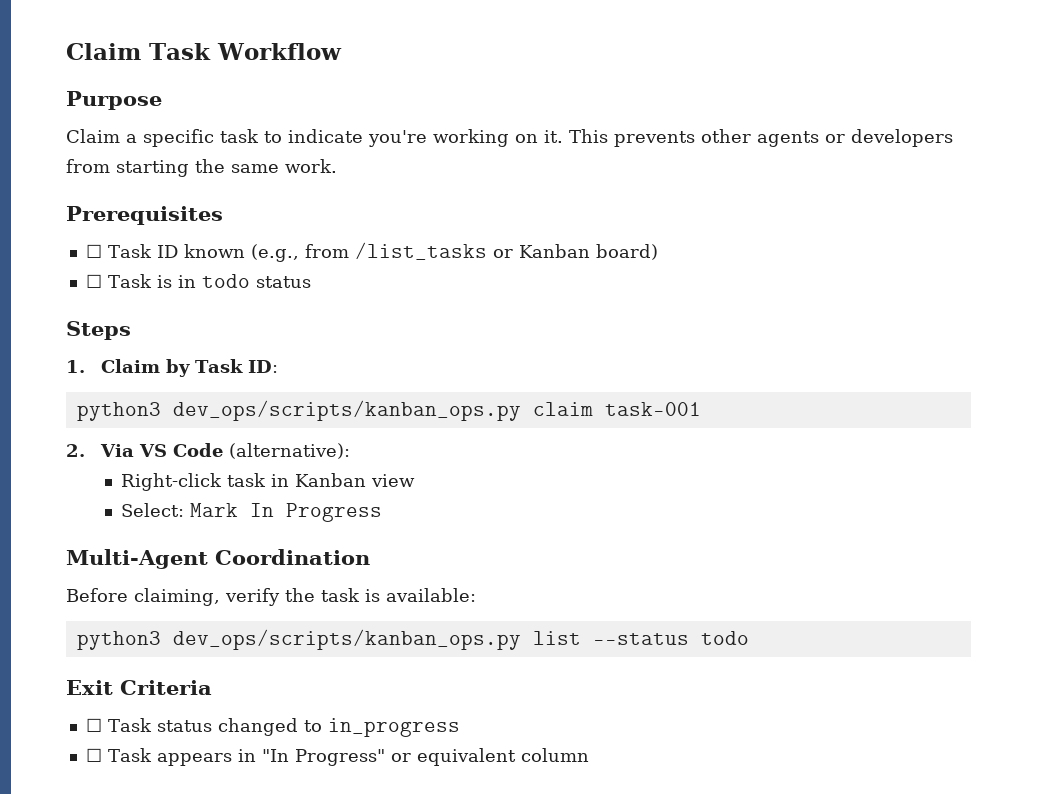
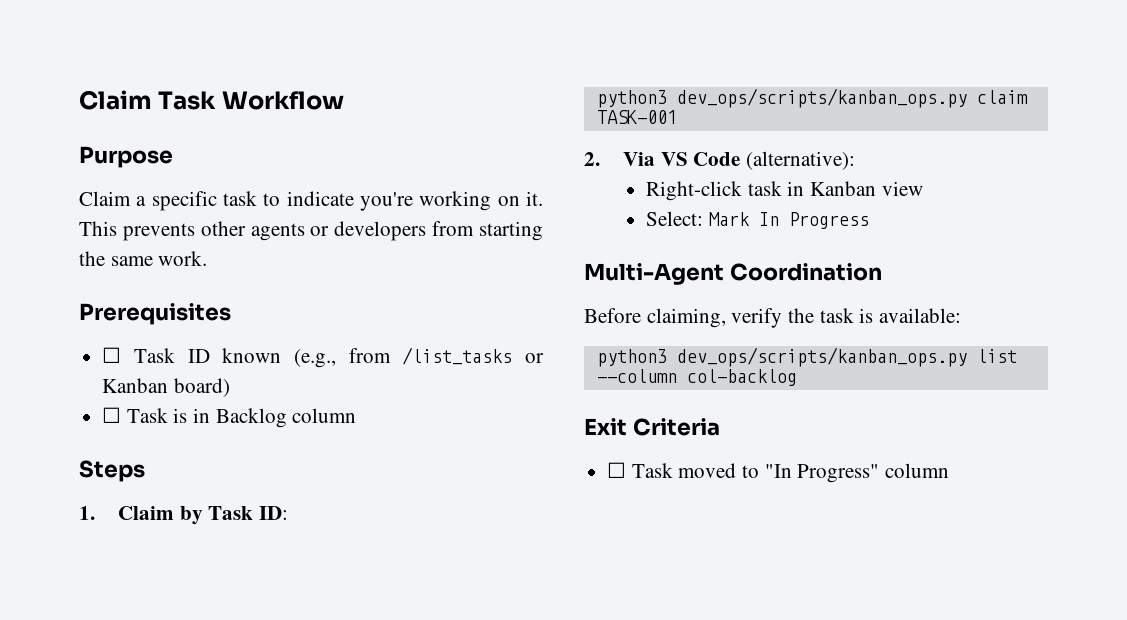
[201,274,311,288] todo status -> [215,408,357,428] Backlog column
[604,402,701,416] task-001 -> [596,110,677,124] TASK-001
[592,631,749,645] --status todo -> [596,369,797,386] --column col-backlog
[156,718,460,737] [85,748,516,766] status changed to in_progress // ☐ Task appears in "In Progress" or equivalent -> [678,463,880,483] moved to "In Progress"

